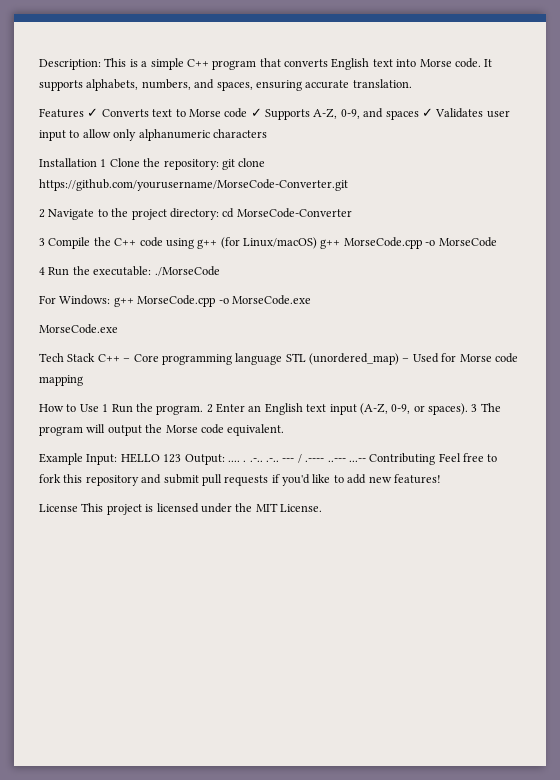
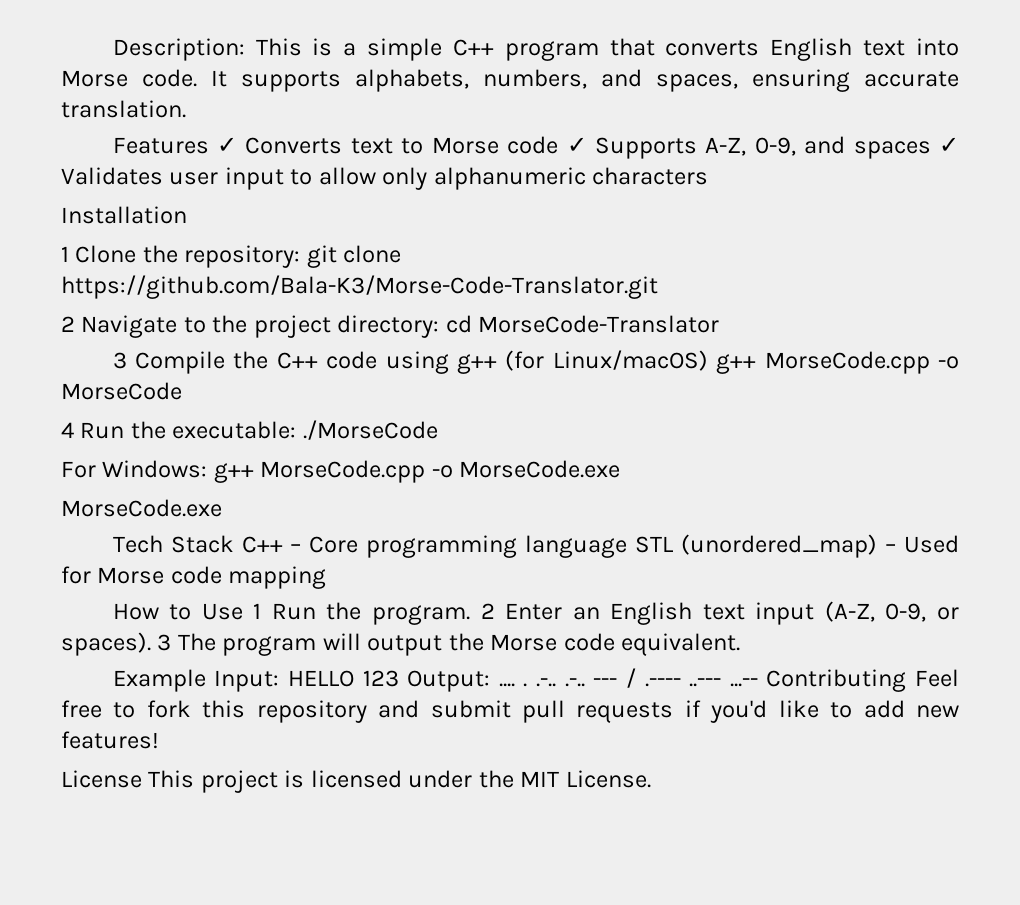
(97, 162) none -> (187, 215) //
[39,179,348,191] https://github.com/yourusername/MorseCode-Converter.git -> [61,275,658,299] https://github.com/Bala-K3/Morse-Code-Translator.git
[236,208,352,218] MorseCode-Converter -> [478,315,720,333] MorseCode-Translator

